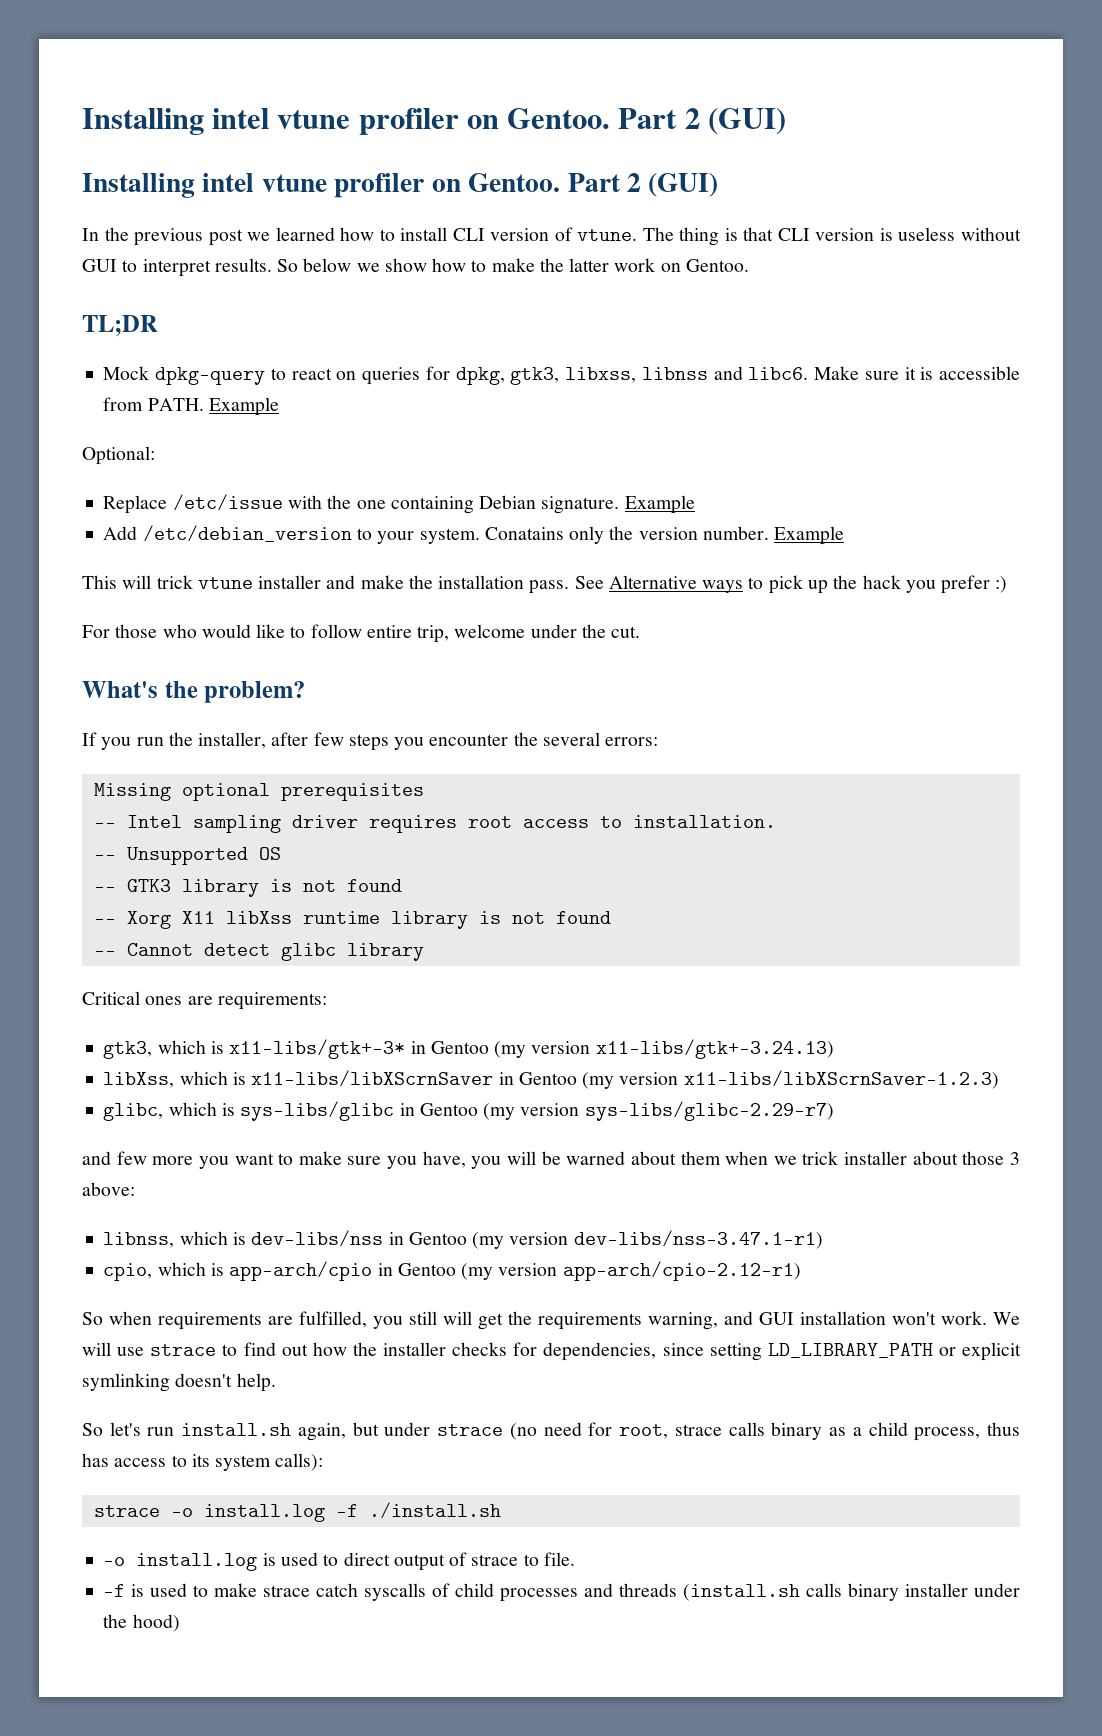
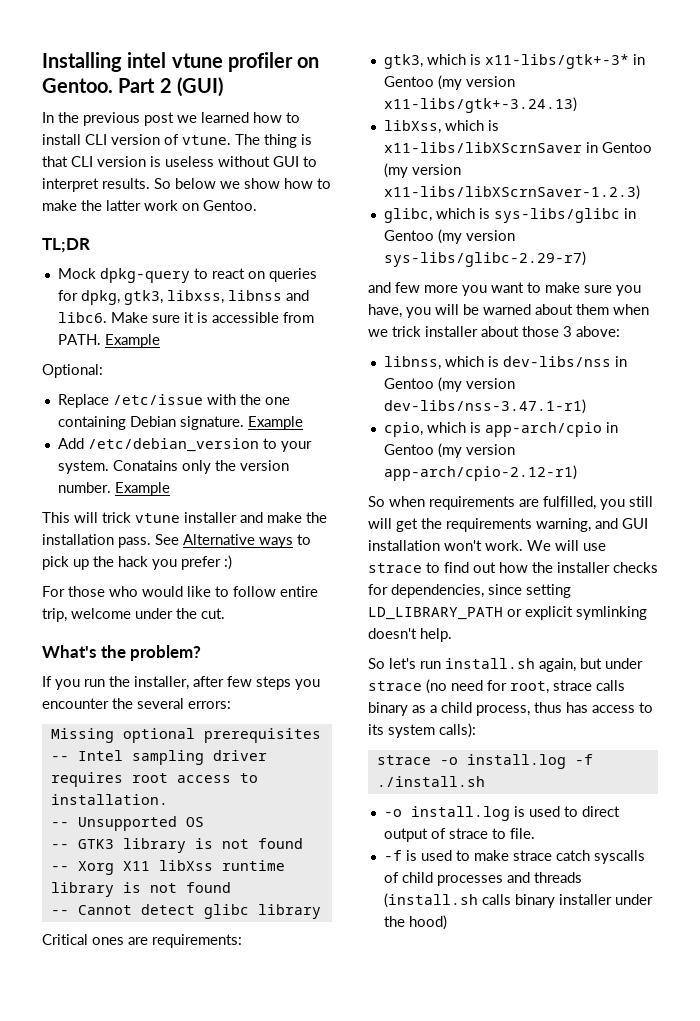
[82,108,786,135] [82,173,719,198] Installing intel vtune profiler on Gentoo. Part 2 (GUI) // Installing intel vtune profiler on Gentoo. Part 2 (GUI) -> [42,52,320,72] [42,77,223,97] Installing intel vtune profiler on Gentoo. Part 2 (GUI)

